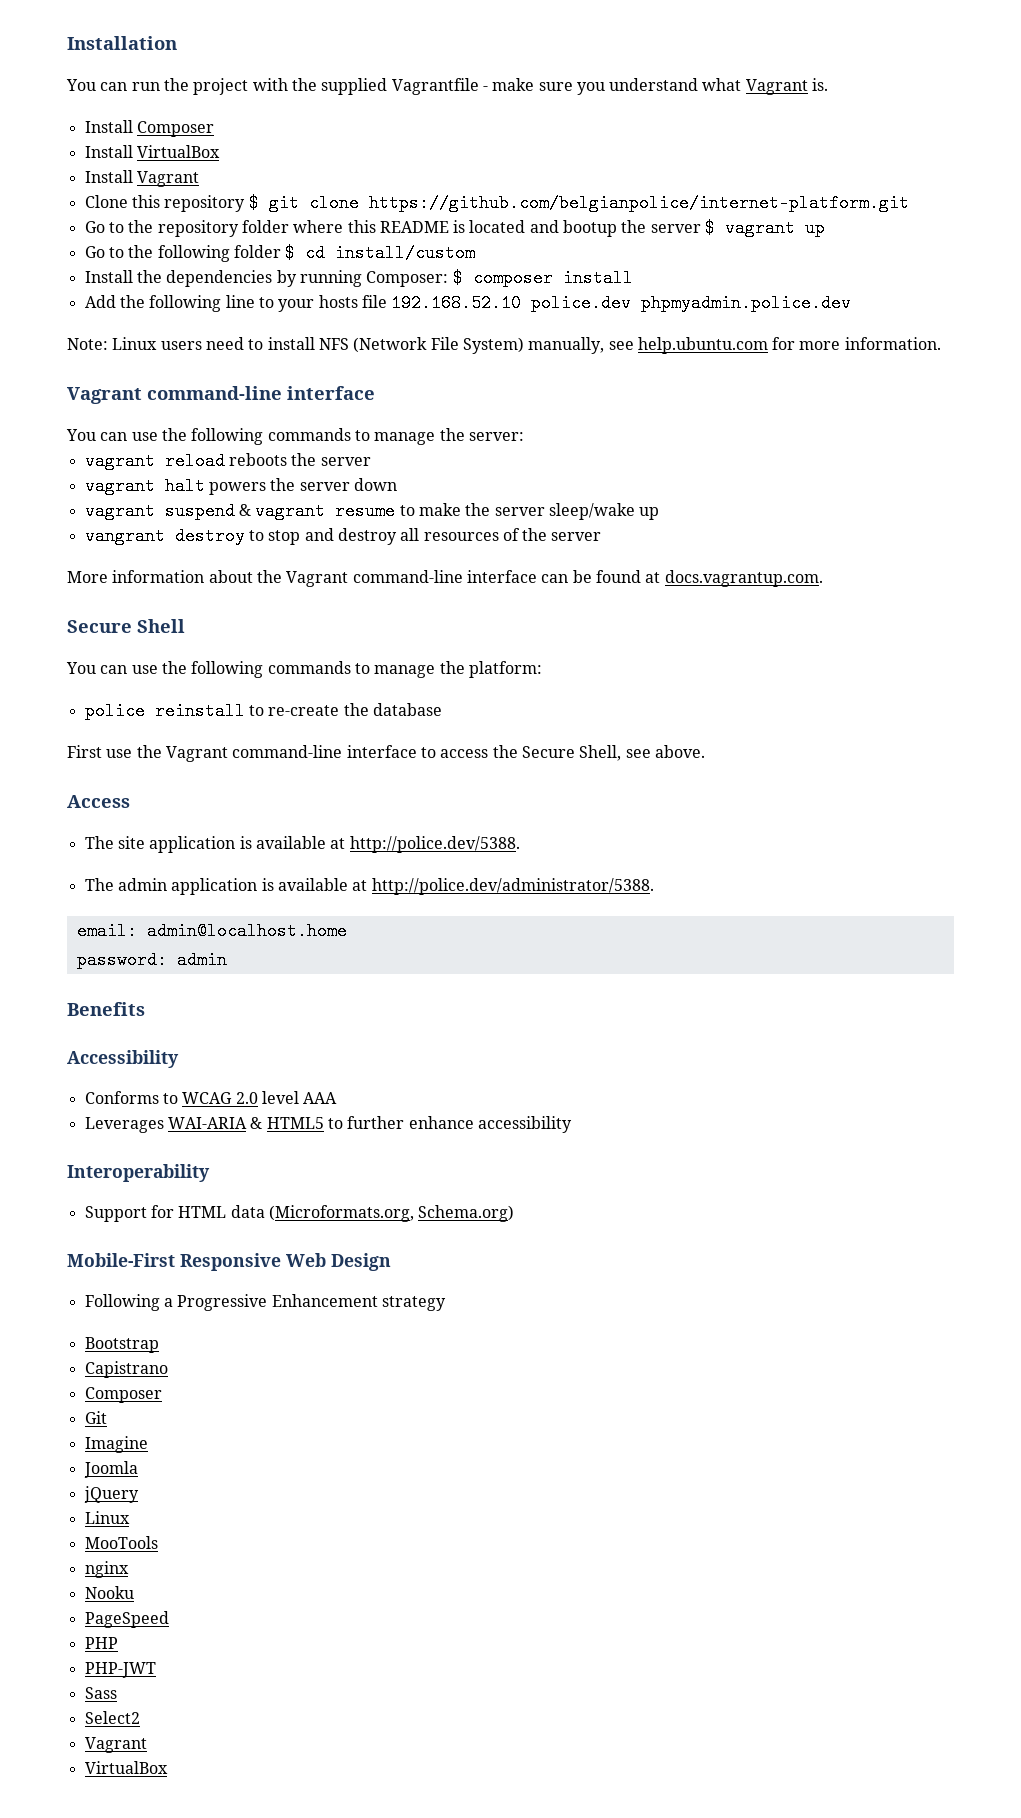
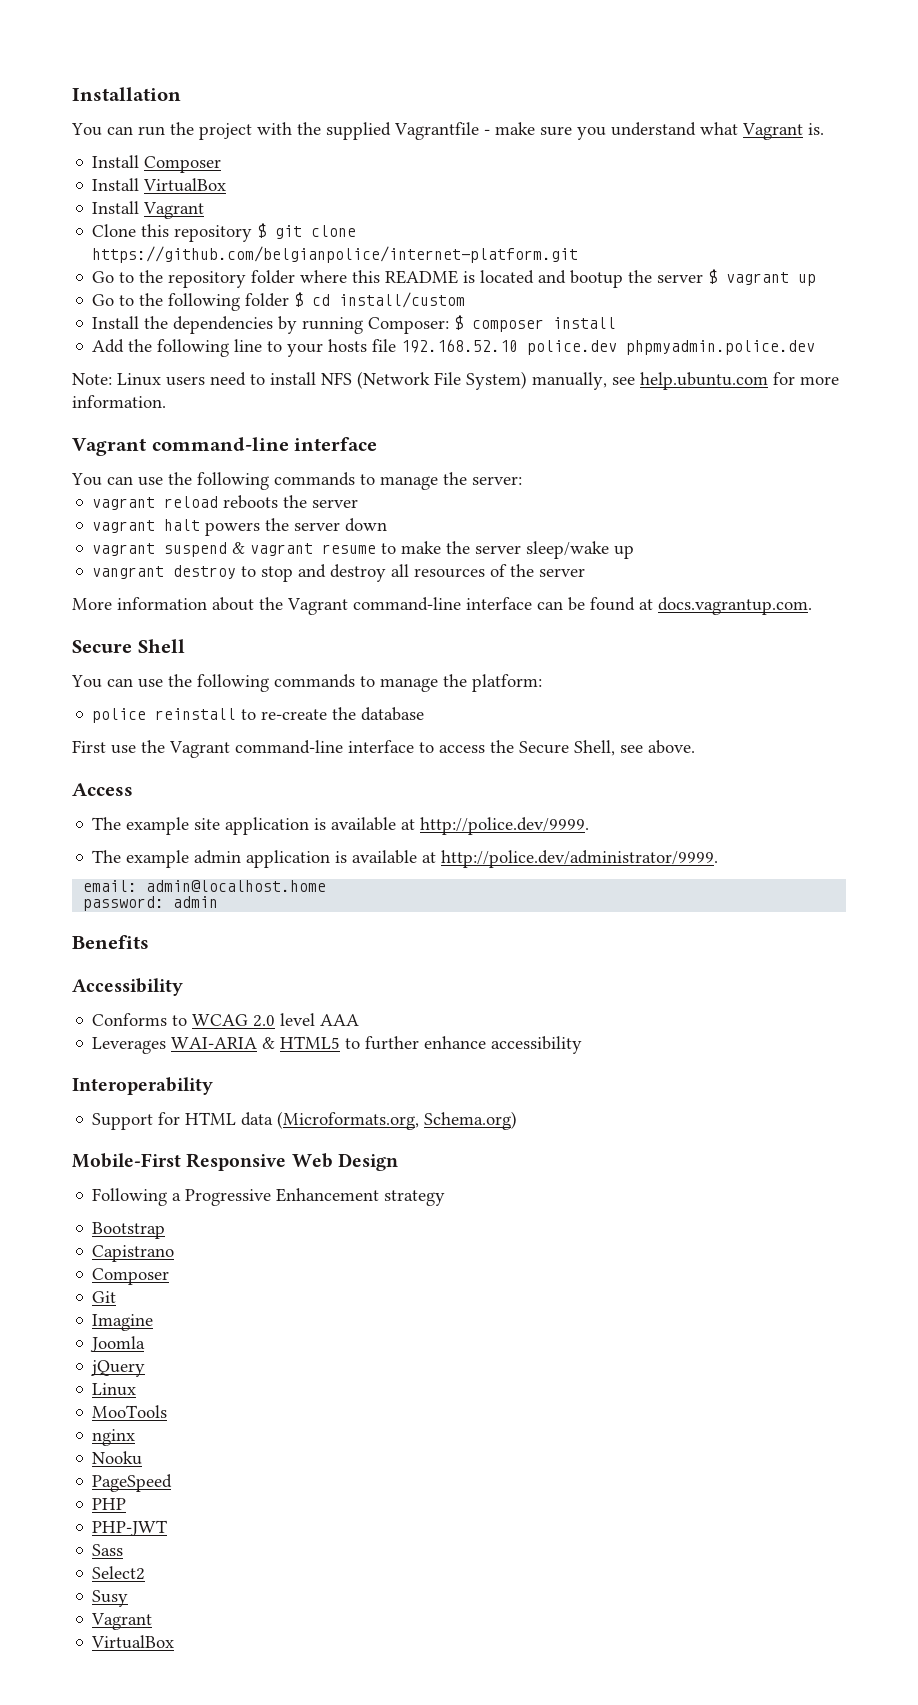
(114, 842) none -> [126,817,190,835] example
[349,836,520,853] [84,878,114,891] http://police.dev/5388. // The -> [420,817,590,835] [92,850,190,868] http://police.dev/9999. // The example
[371,878,654,895] http://police.dev/administrator/5388. -> [441,850,719,868] http://police.dev/administrator/9999.
(140, 1717) none -> [92,1590,129,1607] // Susy

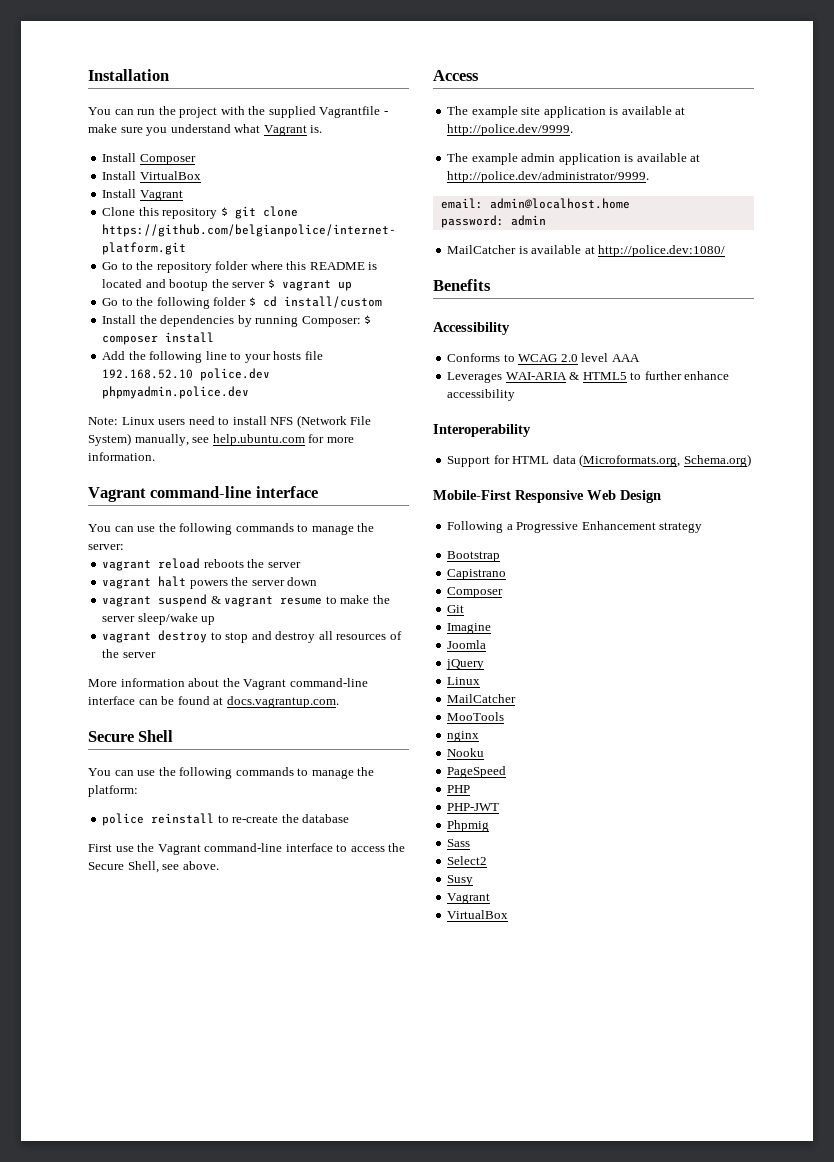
[92,566,165,579] vangrant -> [102,632,152,643] vagrant
(219, 902) none -> [447,245,726,257] // MailCatcher is available at http://police.dev:1080/
(137, 1389) none -> [447,694,517,703] // MailCatcher
(168, 1528) none -> [447,820,490,832] // Phpmig

